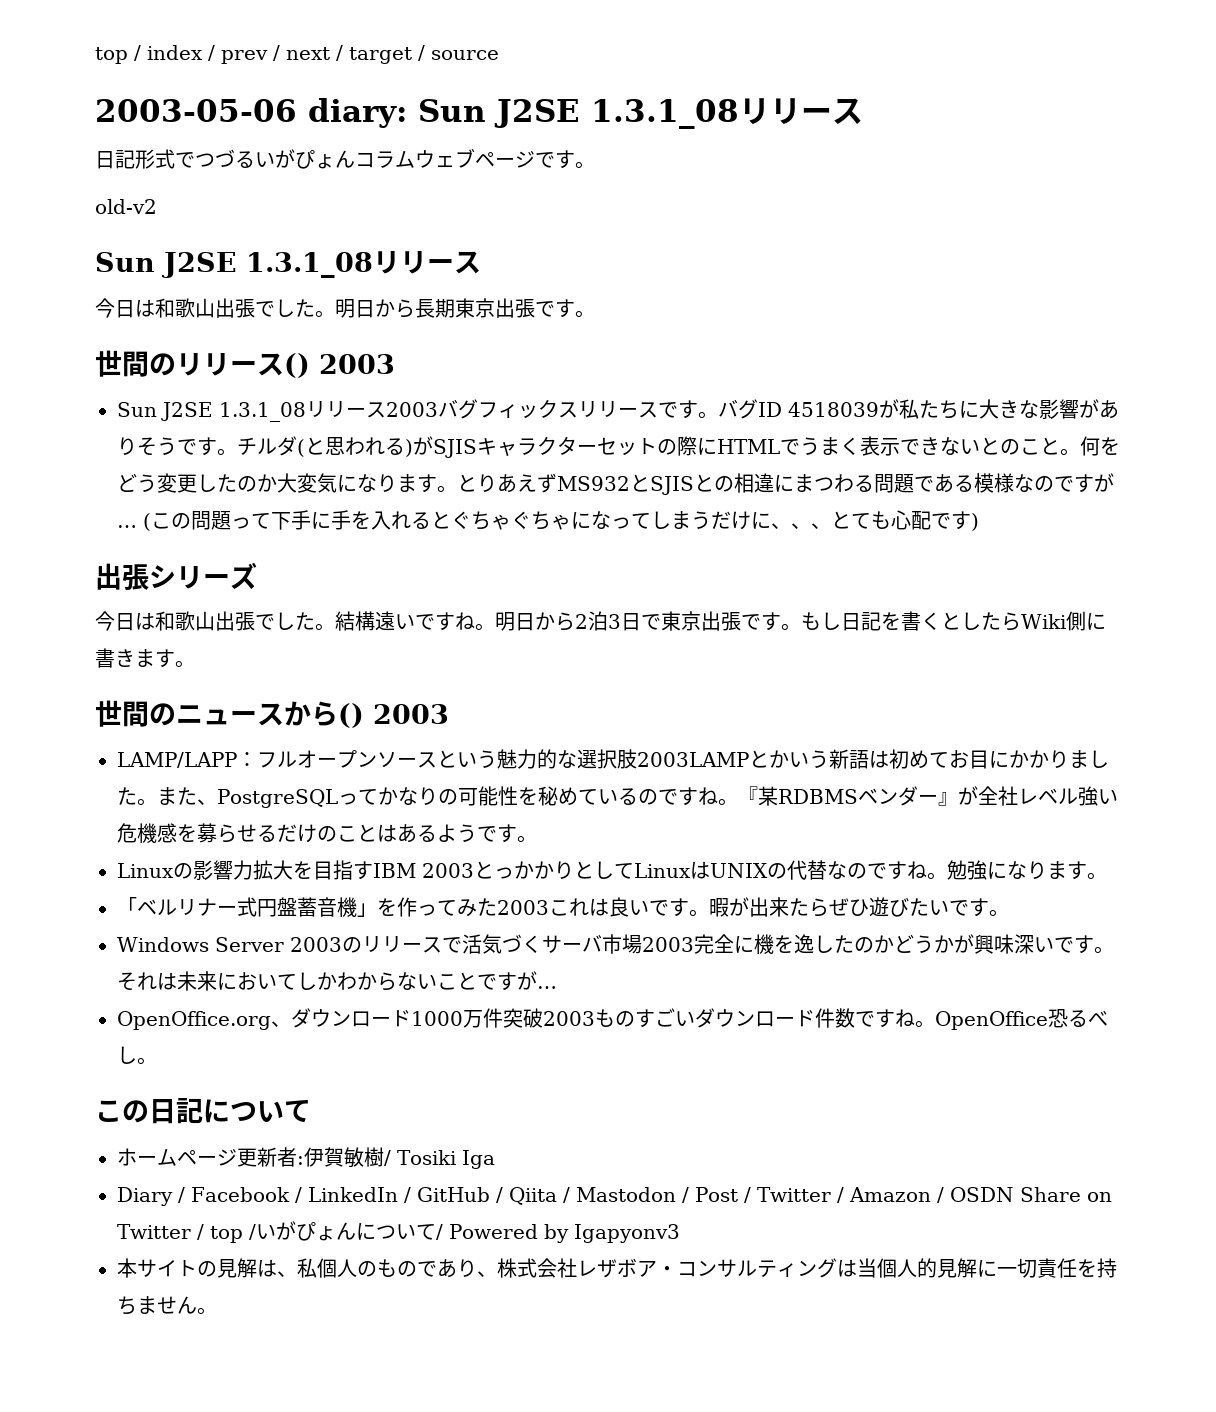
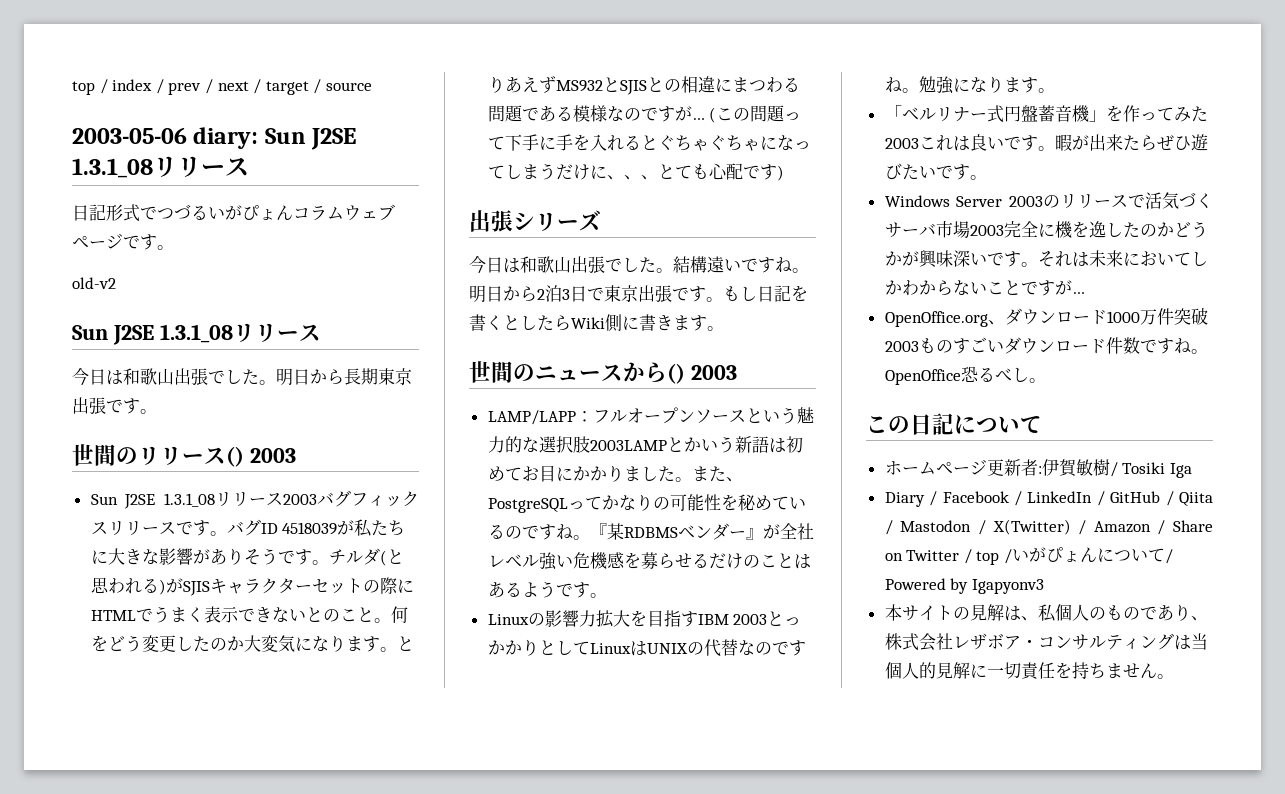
[694,1187,831,1203] Post / Twitter -> [992,519,1071,535] X(Twitter)
[949,1187,1014,1202] OSDN -> (1166, 527) none

